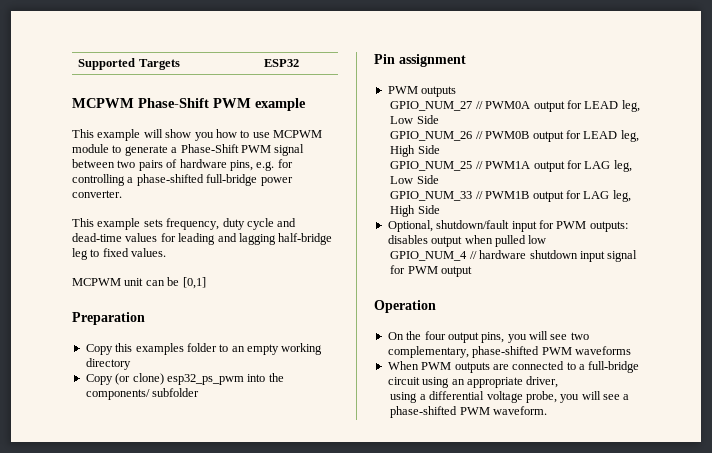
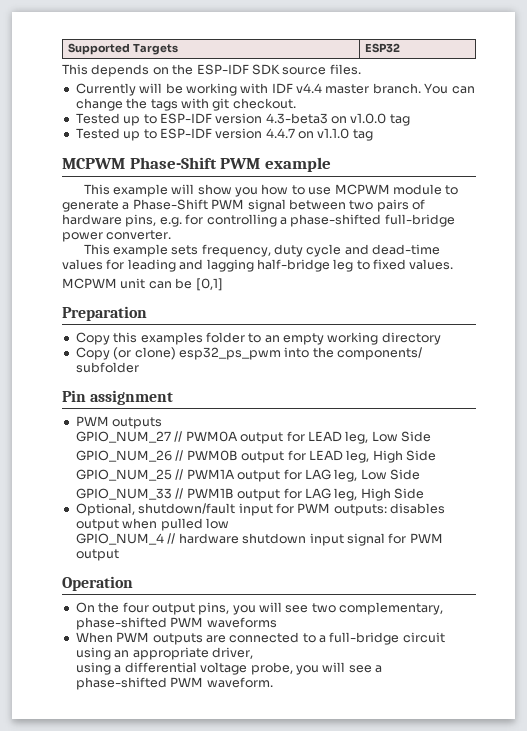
(300, 63) none -> [62,64,361,77] [75,83,475,96] [75,98,296,111] [75,113,410,126] [75,128,373,141] // This depends on the ESP-IDF SDK source files. // Currently will be working with IDF v4.4 master branch. You can change the tags with git checkout. // Tested up to ESP-IDF version 4.3-beta3 on v1.0.0 tag // Tested up to ESP-IDF version 4.4.7 on v1.1.0 tag

